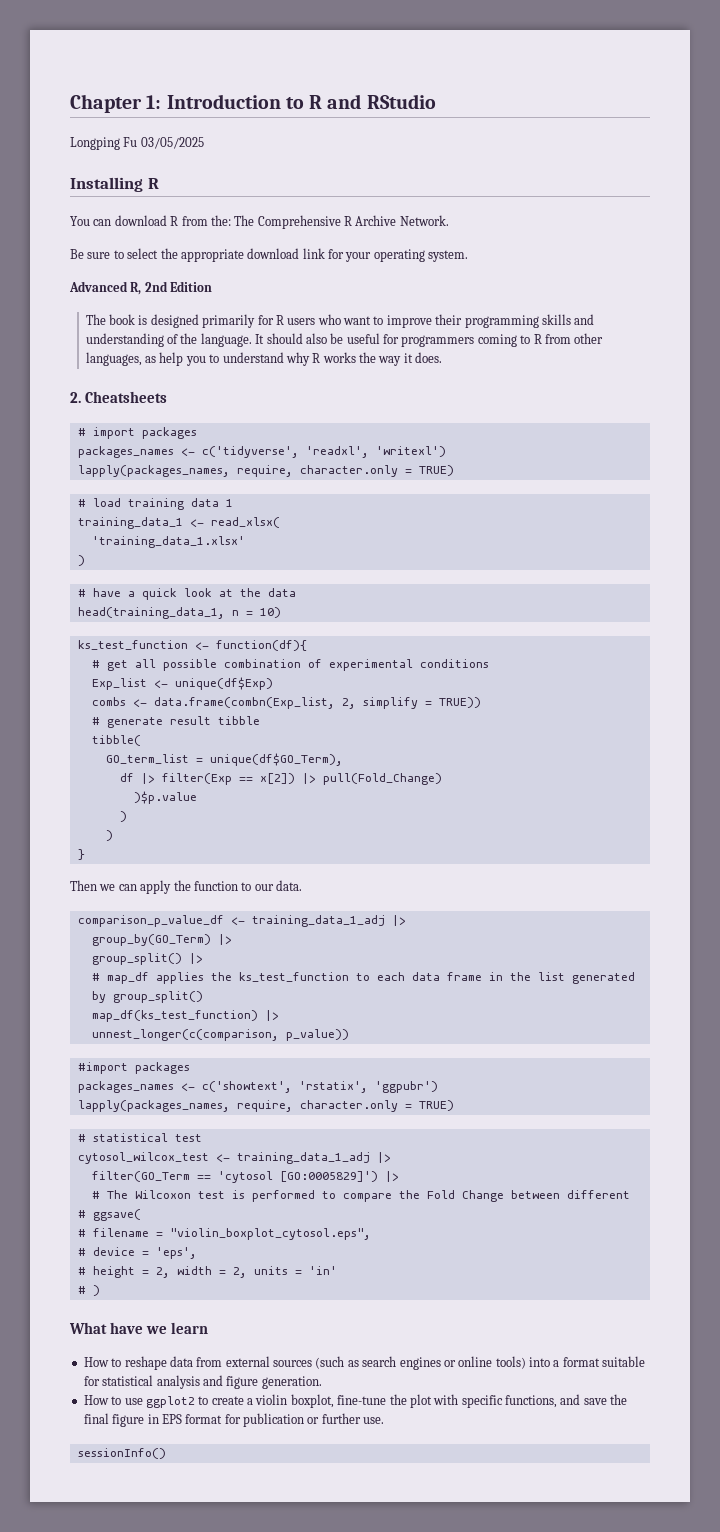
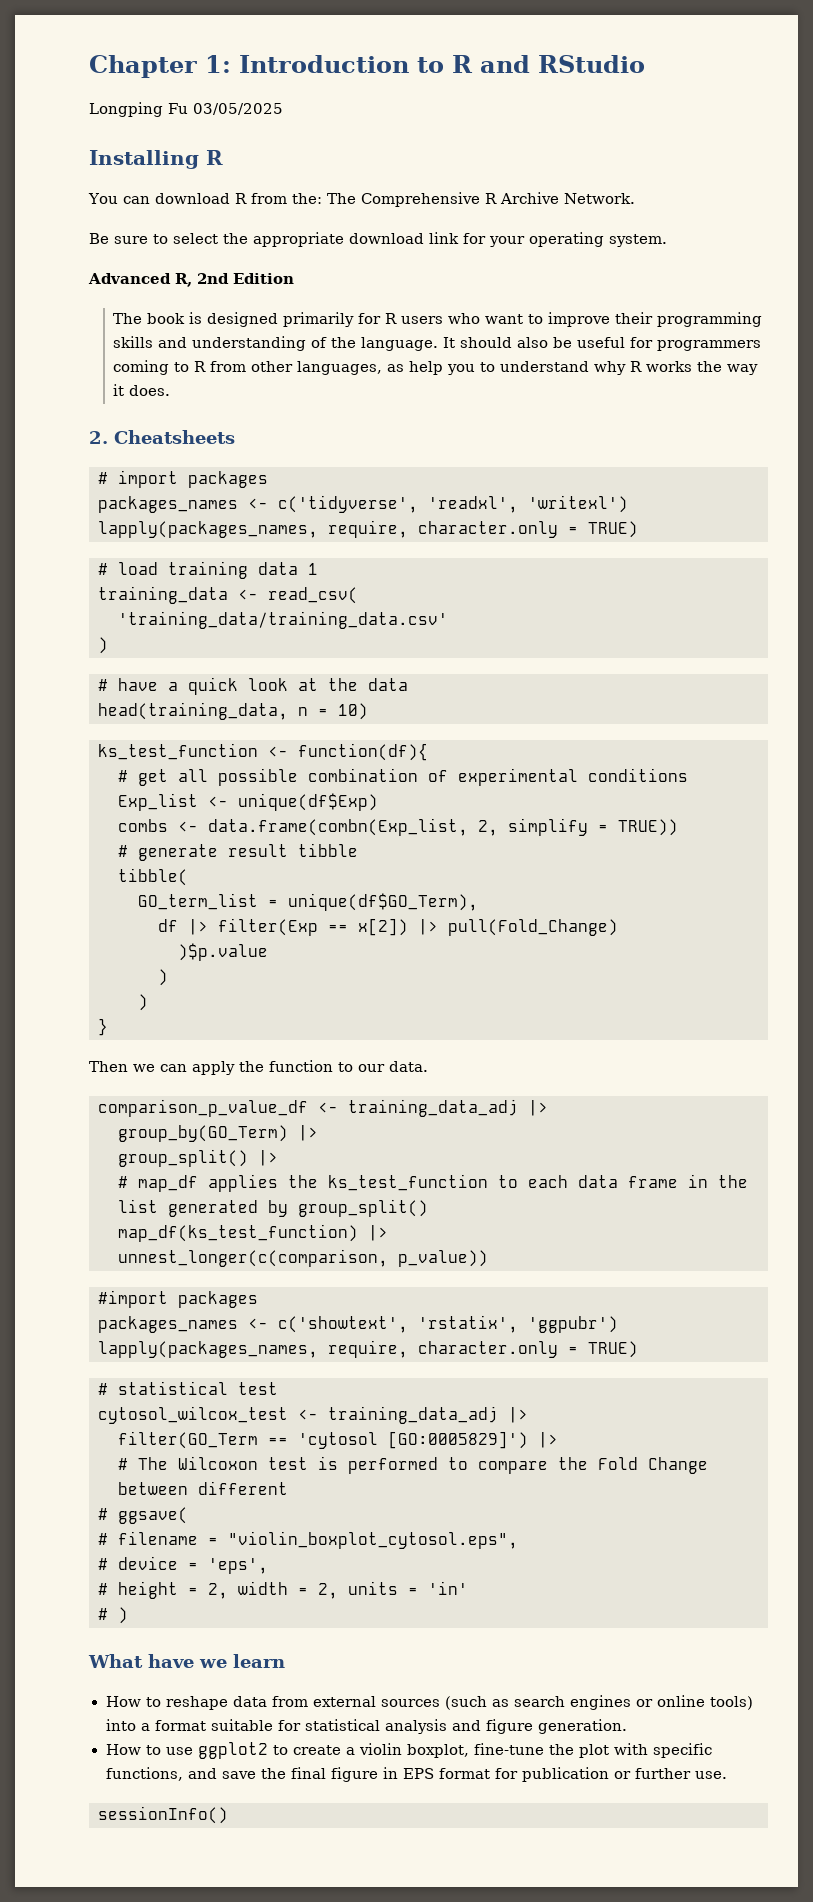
[77,517,280,529] [91,536,245,548] training_data_1 <- read_xlsx( // 'training_data_1.xlsx' -> [98,586,358,604] [118,611,448,629] training_data <- read_csv( // 'training_data/training_data.csv'
[77,607,225,619] head(training_data_1, -> [98,702,288,720] head(training_data,
[251,915,385,927] training_data_1_adj -> [348,1099,518,1117] training_data_adj
[236,1152,370,1164] training_data_1_adj -> [328,1406,498,1424] training_data_adj

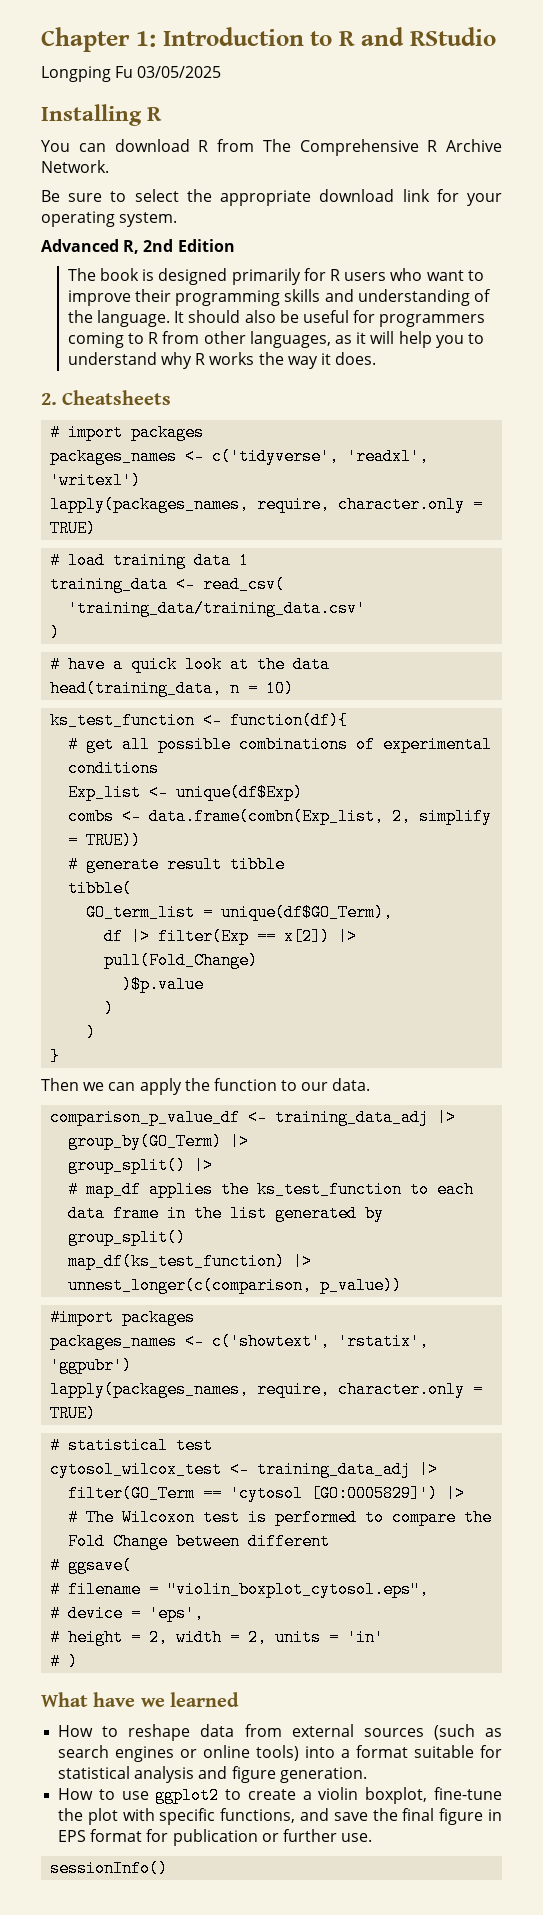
[291,193,322,204] the: -> (254, 145) none
(405, 368) none -> [356,331,395,344] it will
[308,768,418,782] combination -> [239,736,349,753] combinations
[233,1654,285,1668] learn -> [170,1692,240,1707] learned

